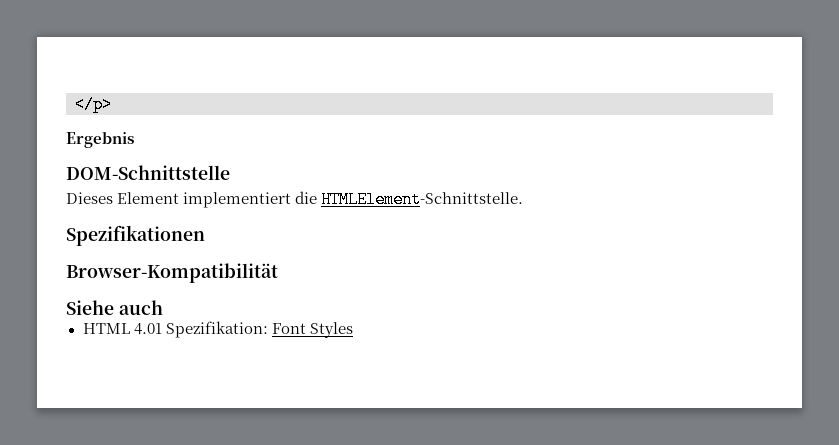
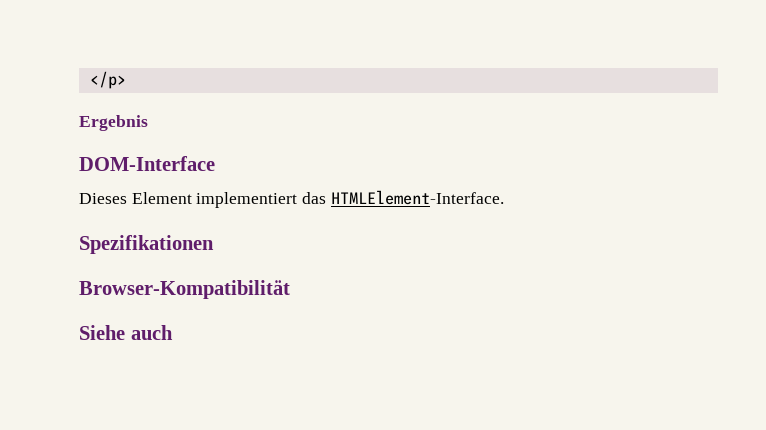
[66,165,230,180] DOM-Schnittstelle -> [79,156,215,171] DOM-Interface
[295,191,524,208] die HTMLElement-Schnittstelle. -> [302,190,504,205] das HTMLElement-Interface.
[82,321,353,338] // HTML 4.01 Spezifikation: Font Styles -> (173, 332) none

